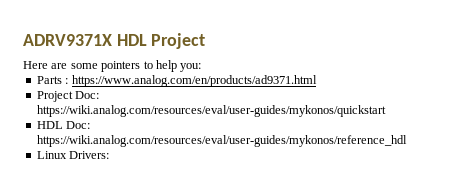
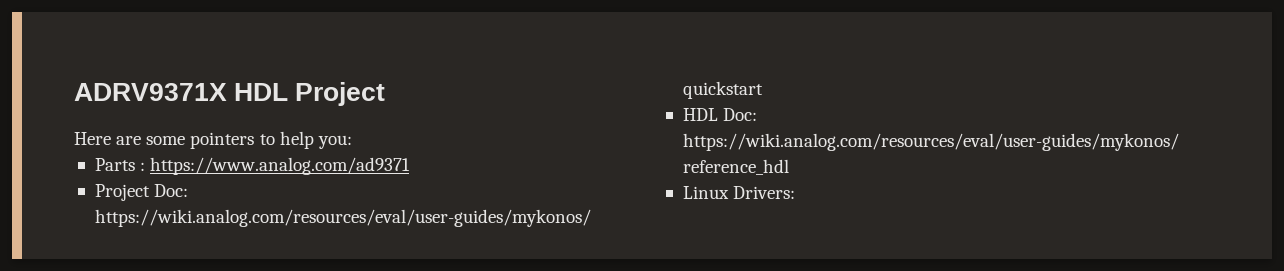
[71,75,317,87] https://www.analog.com/en/products/ad9371.html -> [150,157,411,175] https://www.analog.com/ad9371

